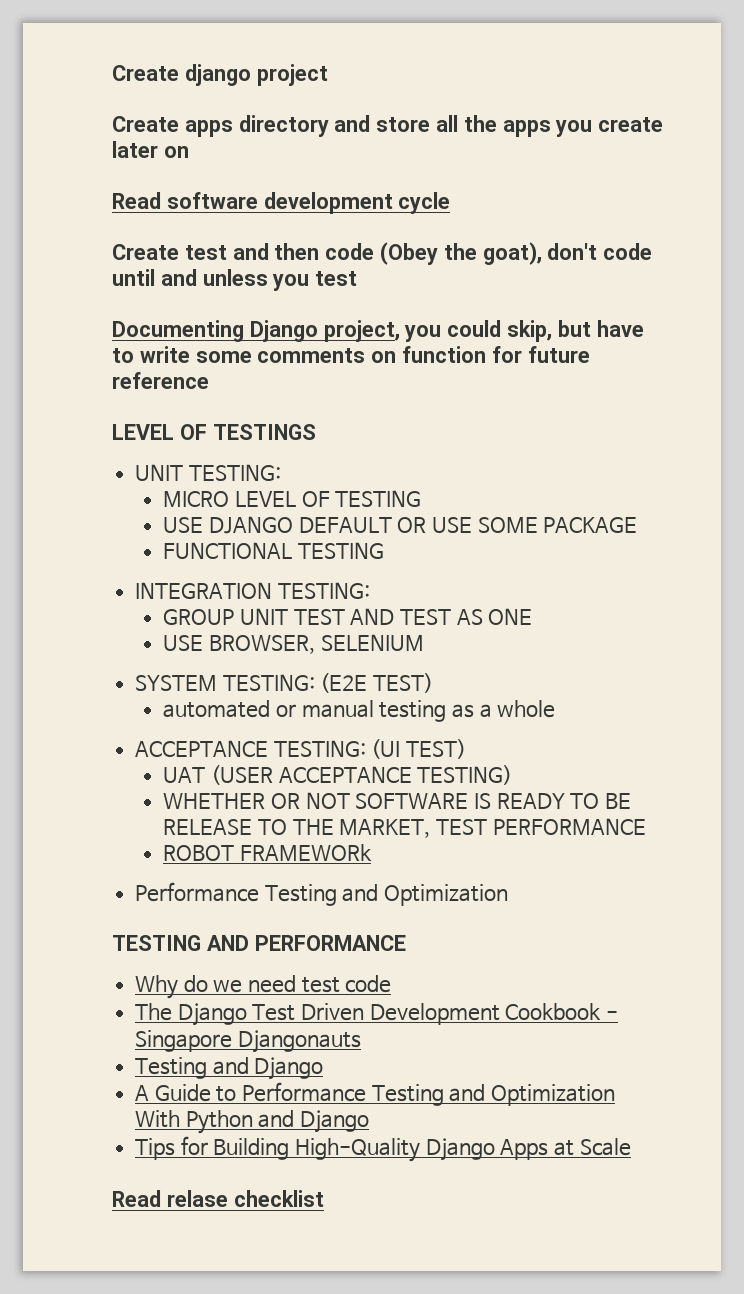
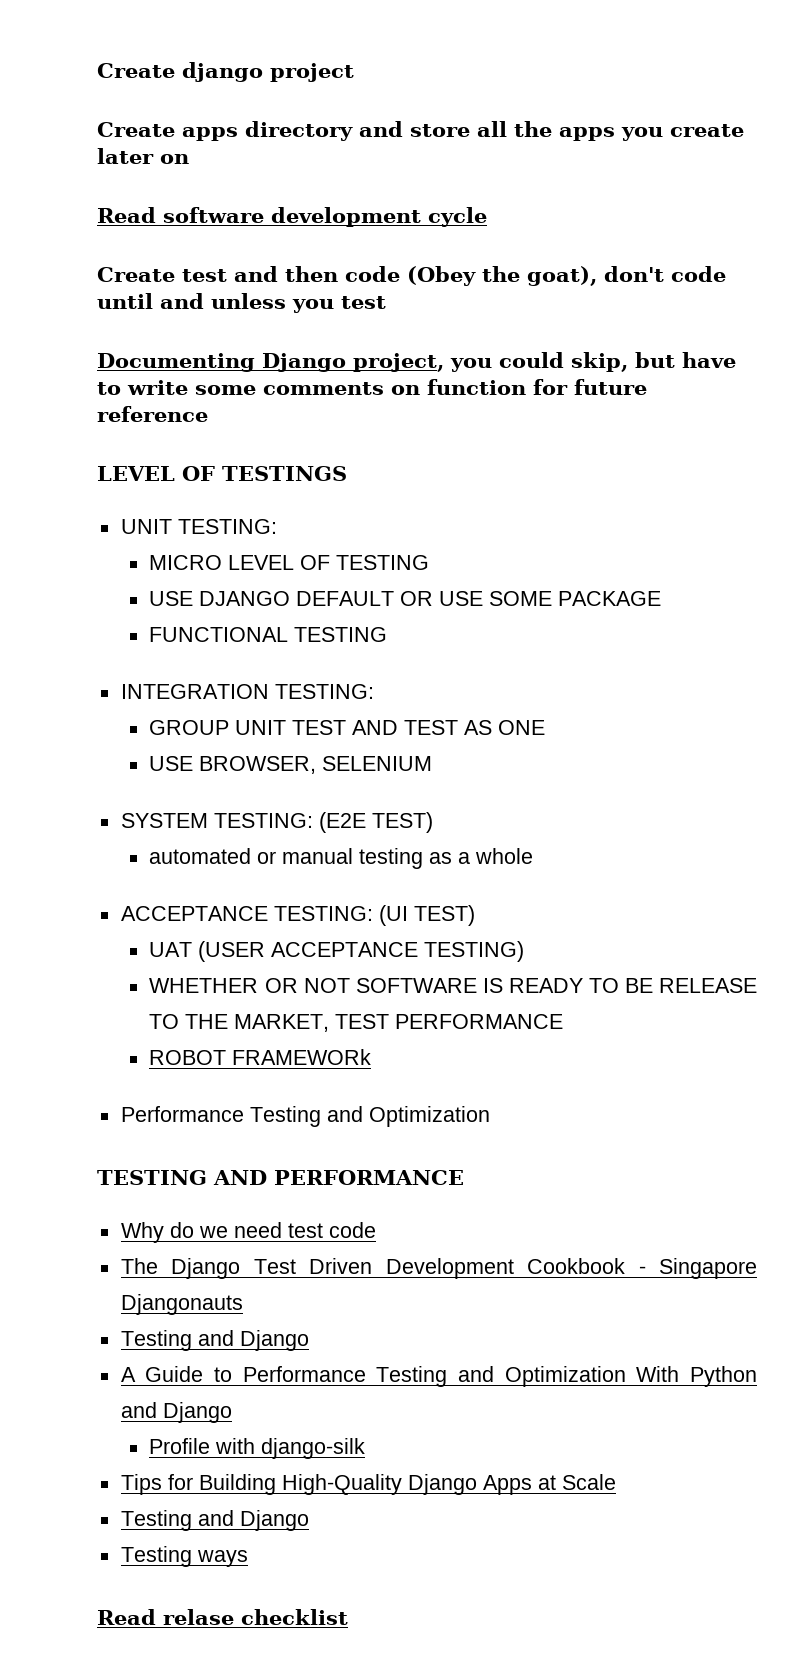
(370, 1121) none -> [149,1438,366,1459] // Profile with django-silk
(631, 1147) none -> [120,1510,309,1531] [120,1546,248,1567] // Testing and Django // Testing ways

